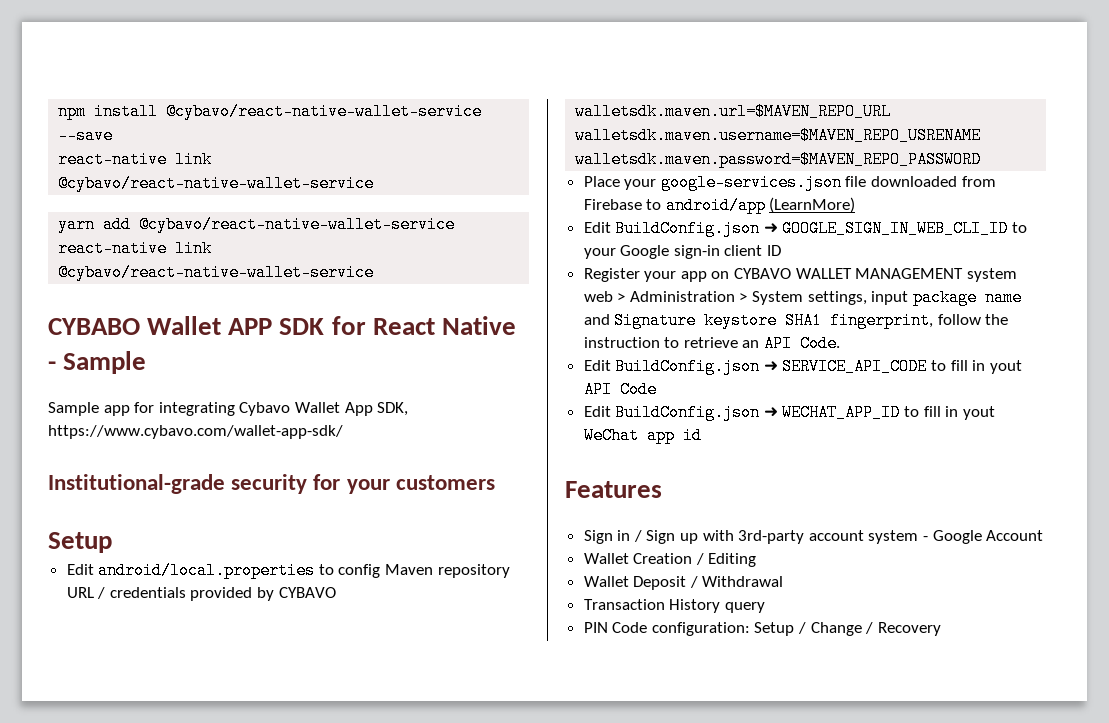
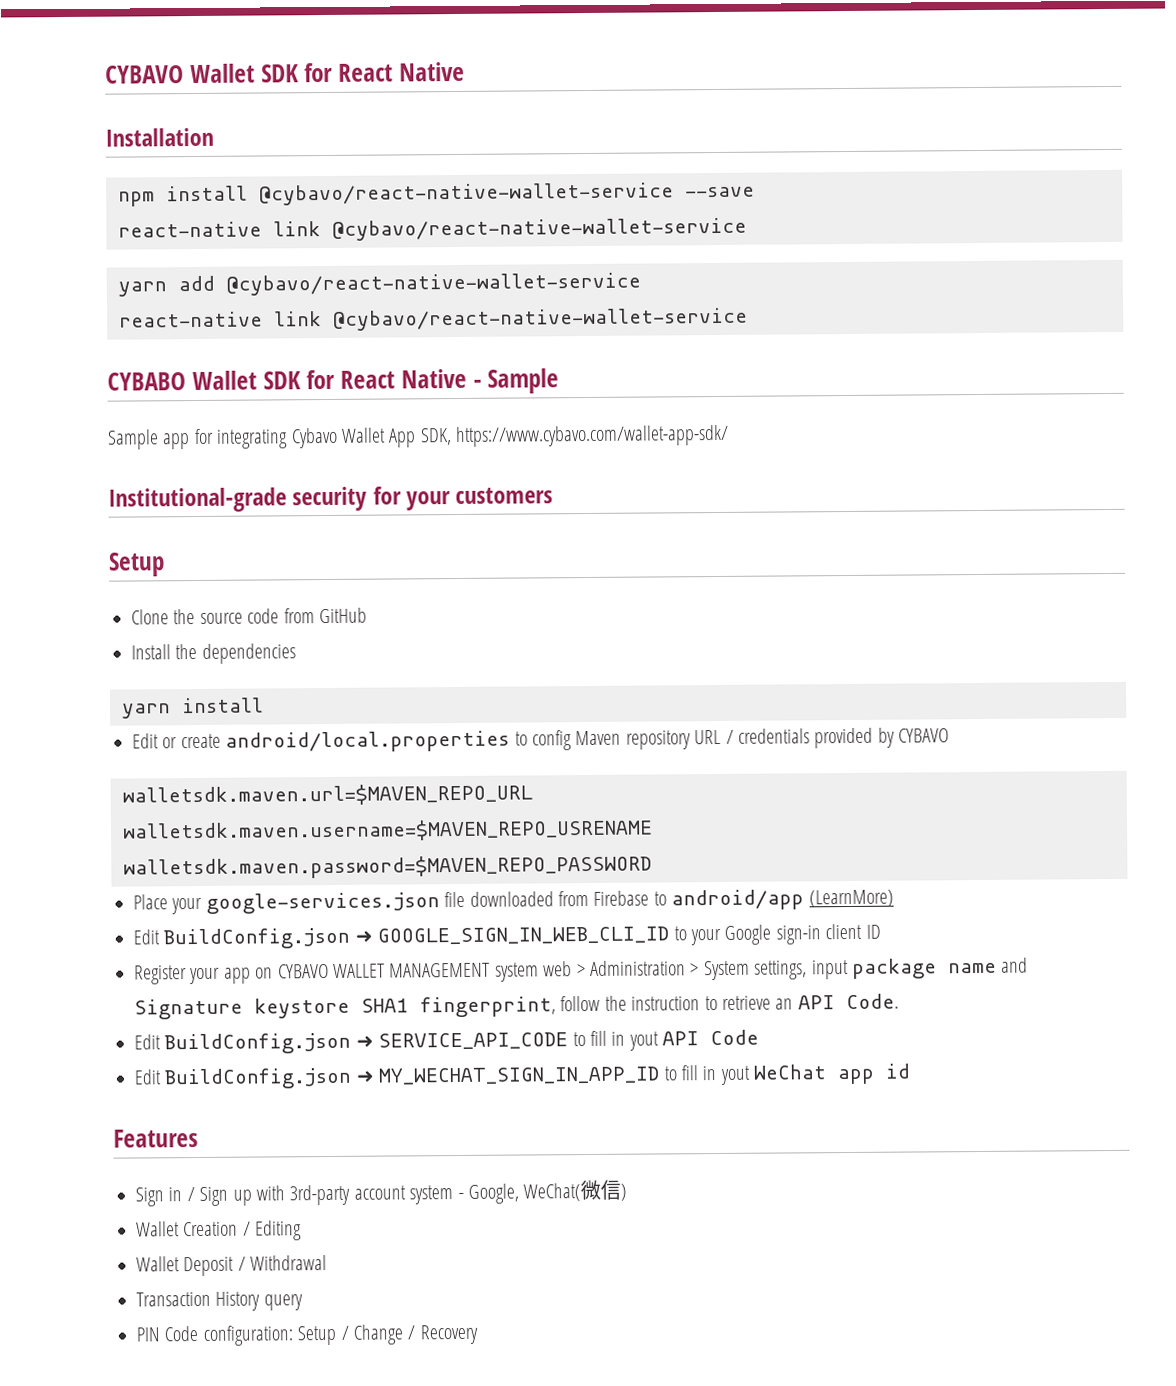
(58, 111) none -> [105,61,465,84] [105,127,214,147] CYBAVO Wallet SDK for React Native // Installation //
[228,318,273,335] APP -> (257, 380) none
[66,564,94,575] // Edit -> [131,607,367,625] [131,643,296,664] [122,697,264,719] [132,733,221,749] // Clone the source code from GitHub // Install the dependencies // yarn install // Edit or create
[782,404,901,421] WECHAT_APP_ID -> [378,1066,660,1085] MY_WECHAT_SIGN_IN_APP_ID
[932,530,1044,544] Google Account -> [468,1179,628,1204] Google, WeChat(微信)

